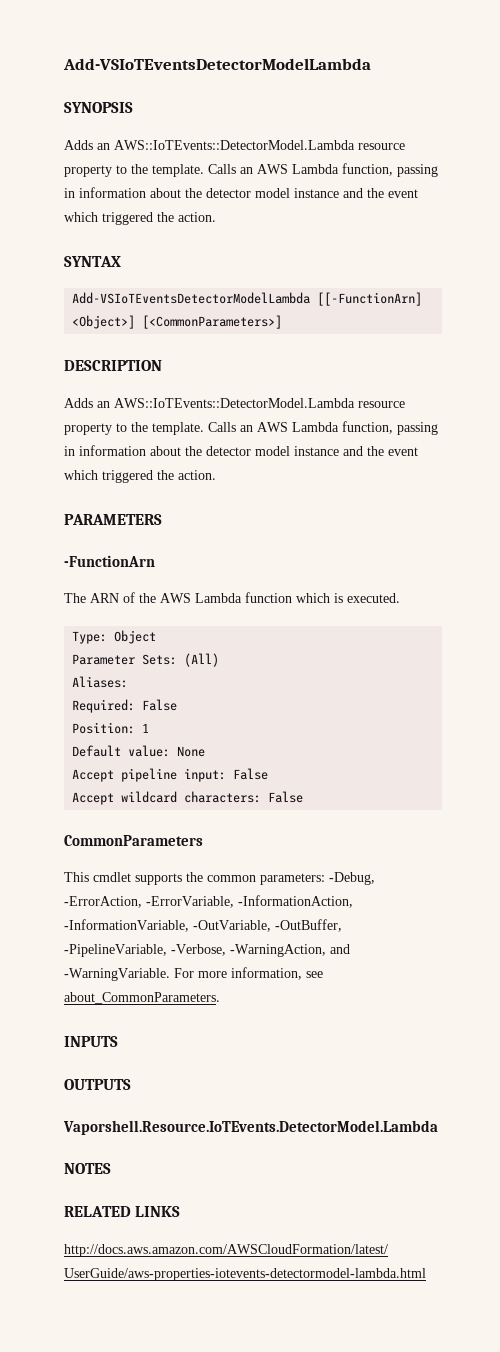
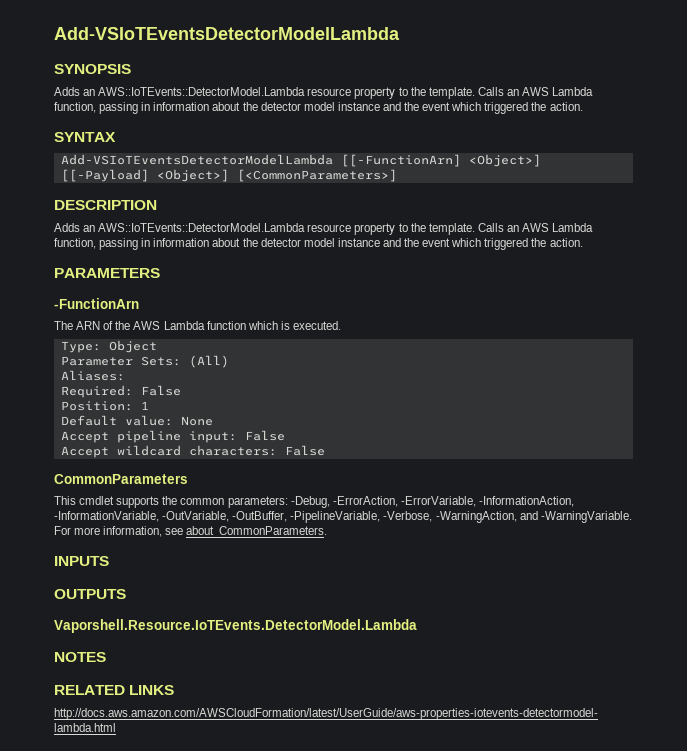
(136, 322) none -> [60,169,229,182] [[-Payload] <Object>]

